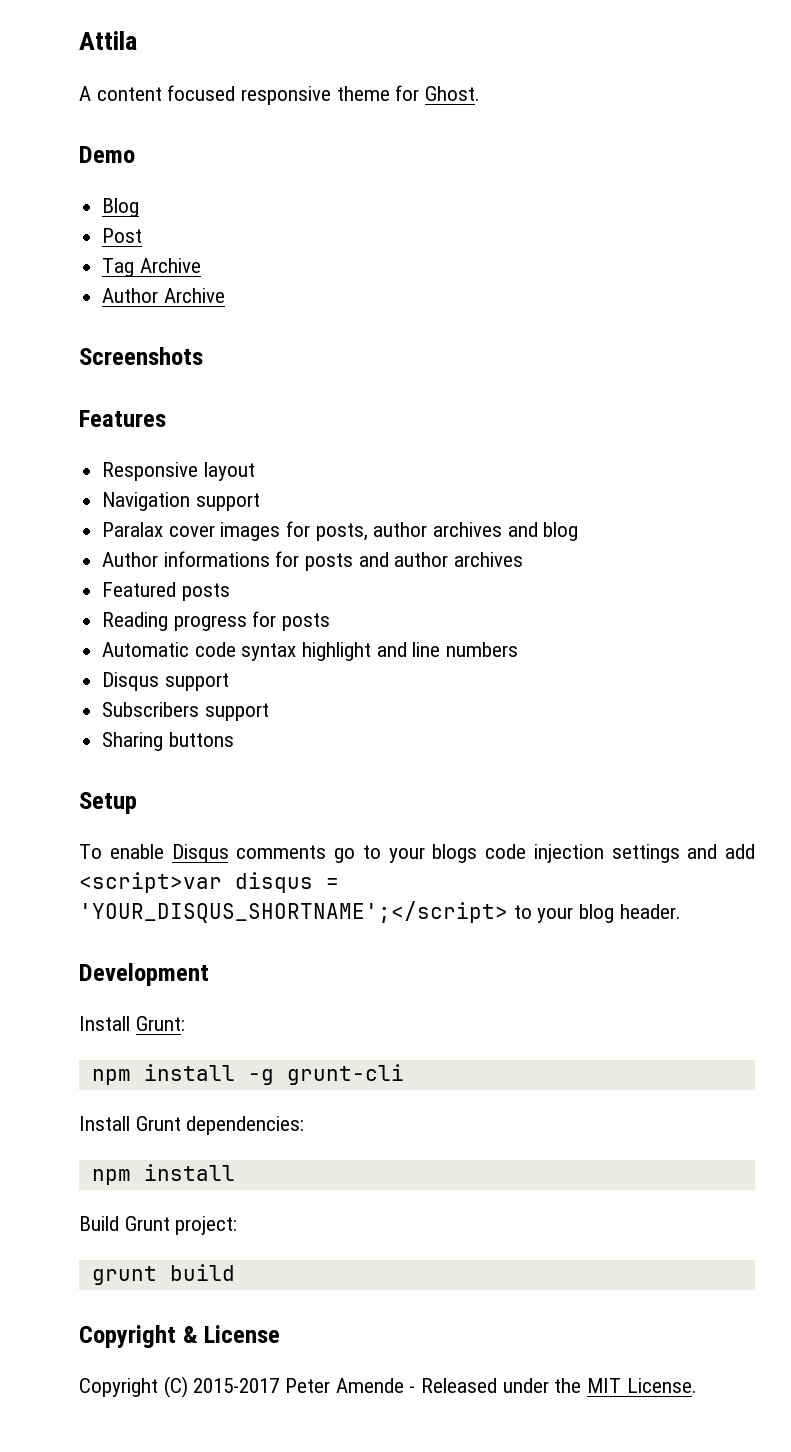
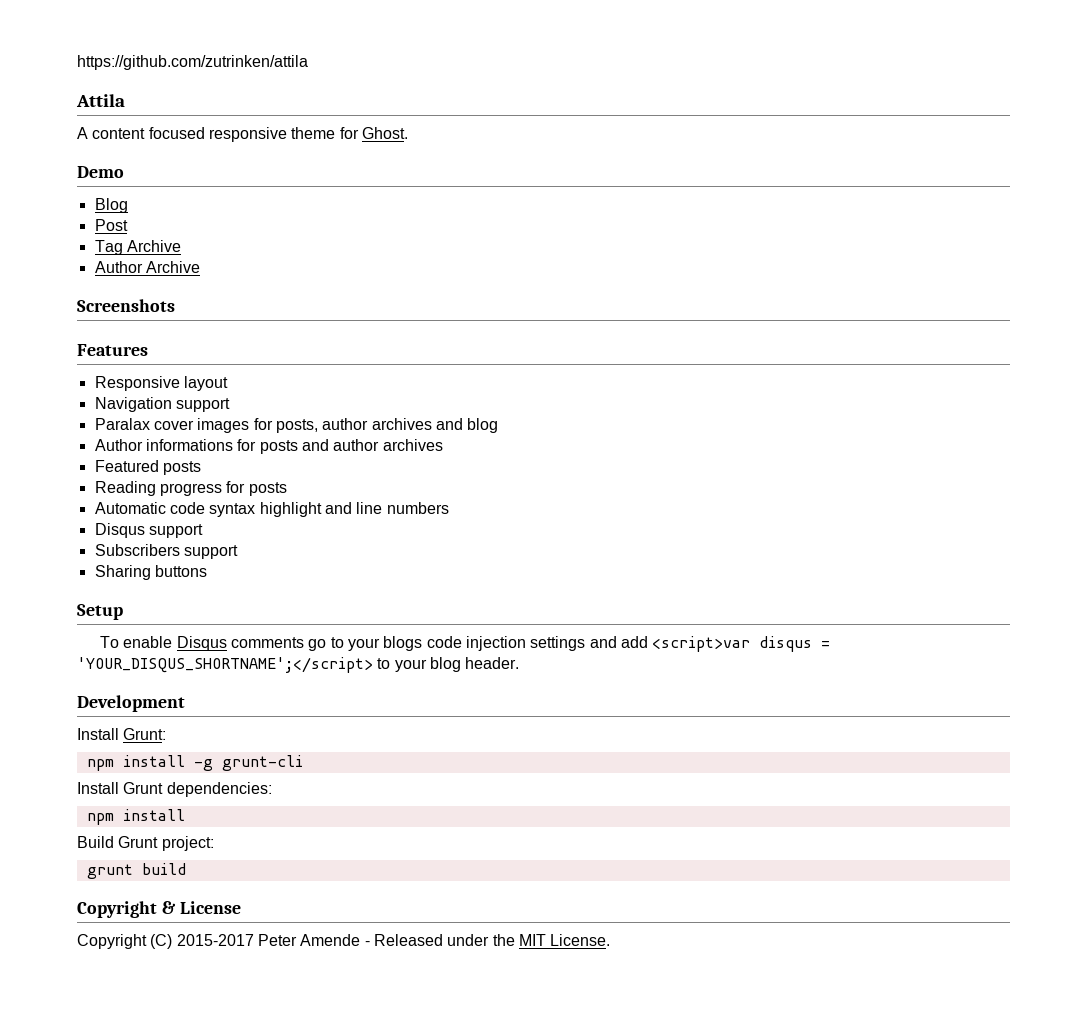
(79, 40) none -> [77,55,308,70] https://github.com/zutrinken/attila //

